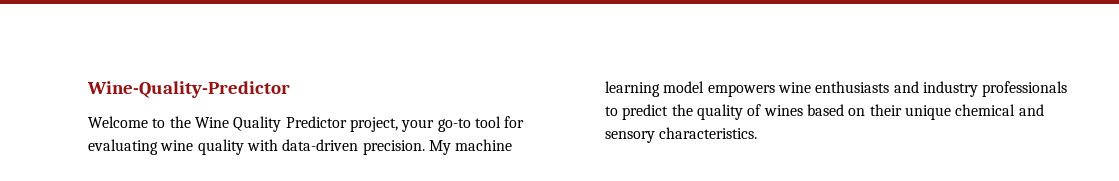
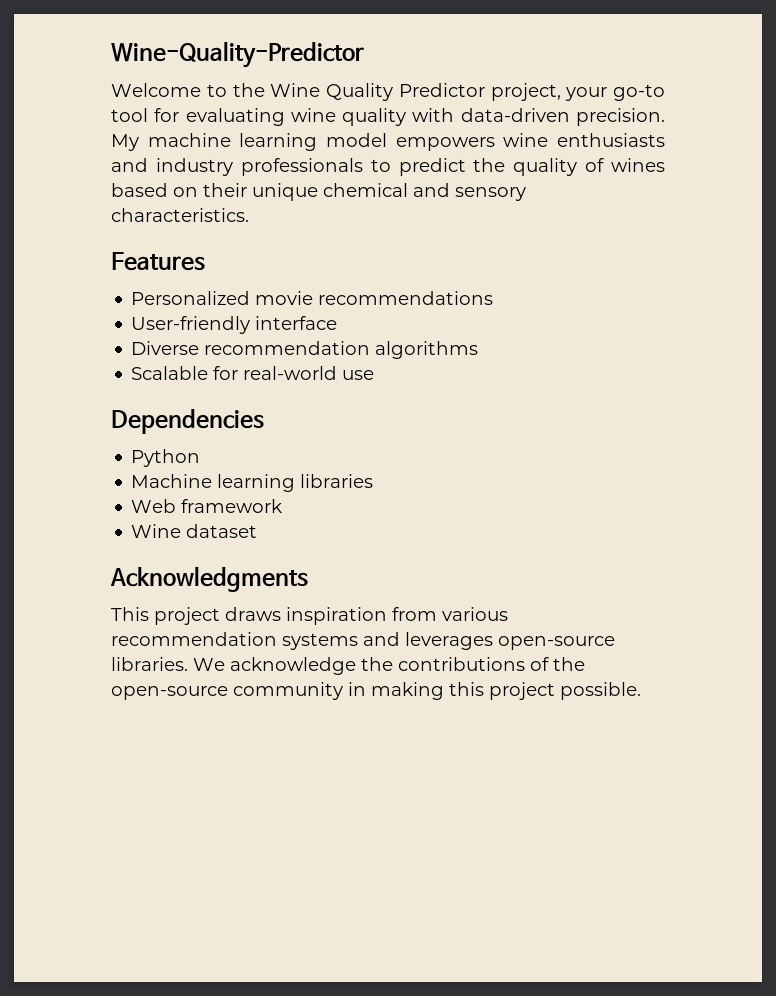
(758, 133) none -> [111,252,205,271] [131,291,494,305] [131,316,338,334] [131,341,479,359] [131,366,375,380] [111,409,264,434] [131,449,201,467] [131,474,374,492] [131,499,283,513] [131,524,258,538] [110,566,308,592] [111,607,508,625] [111,632,615,650] [111,657,585,675] [111,682,641,700] // Features // Personalized movie recommendations // User-friendly interface // Diverse recommendation algorithms // Scalable for real-world use // Dependencies // Python // Machine learning libraries // Web framework // Wine dataset // Acknowledgments // This project draws inspiration from various recommendation systems and leverages open-source libraries. We acknowledge the contributions of the open-source community in making this project possible.

